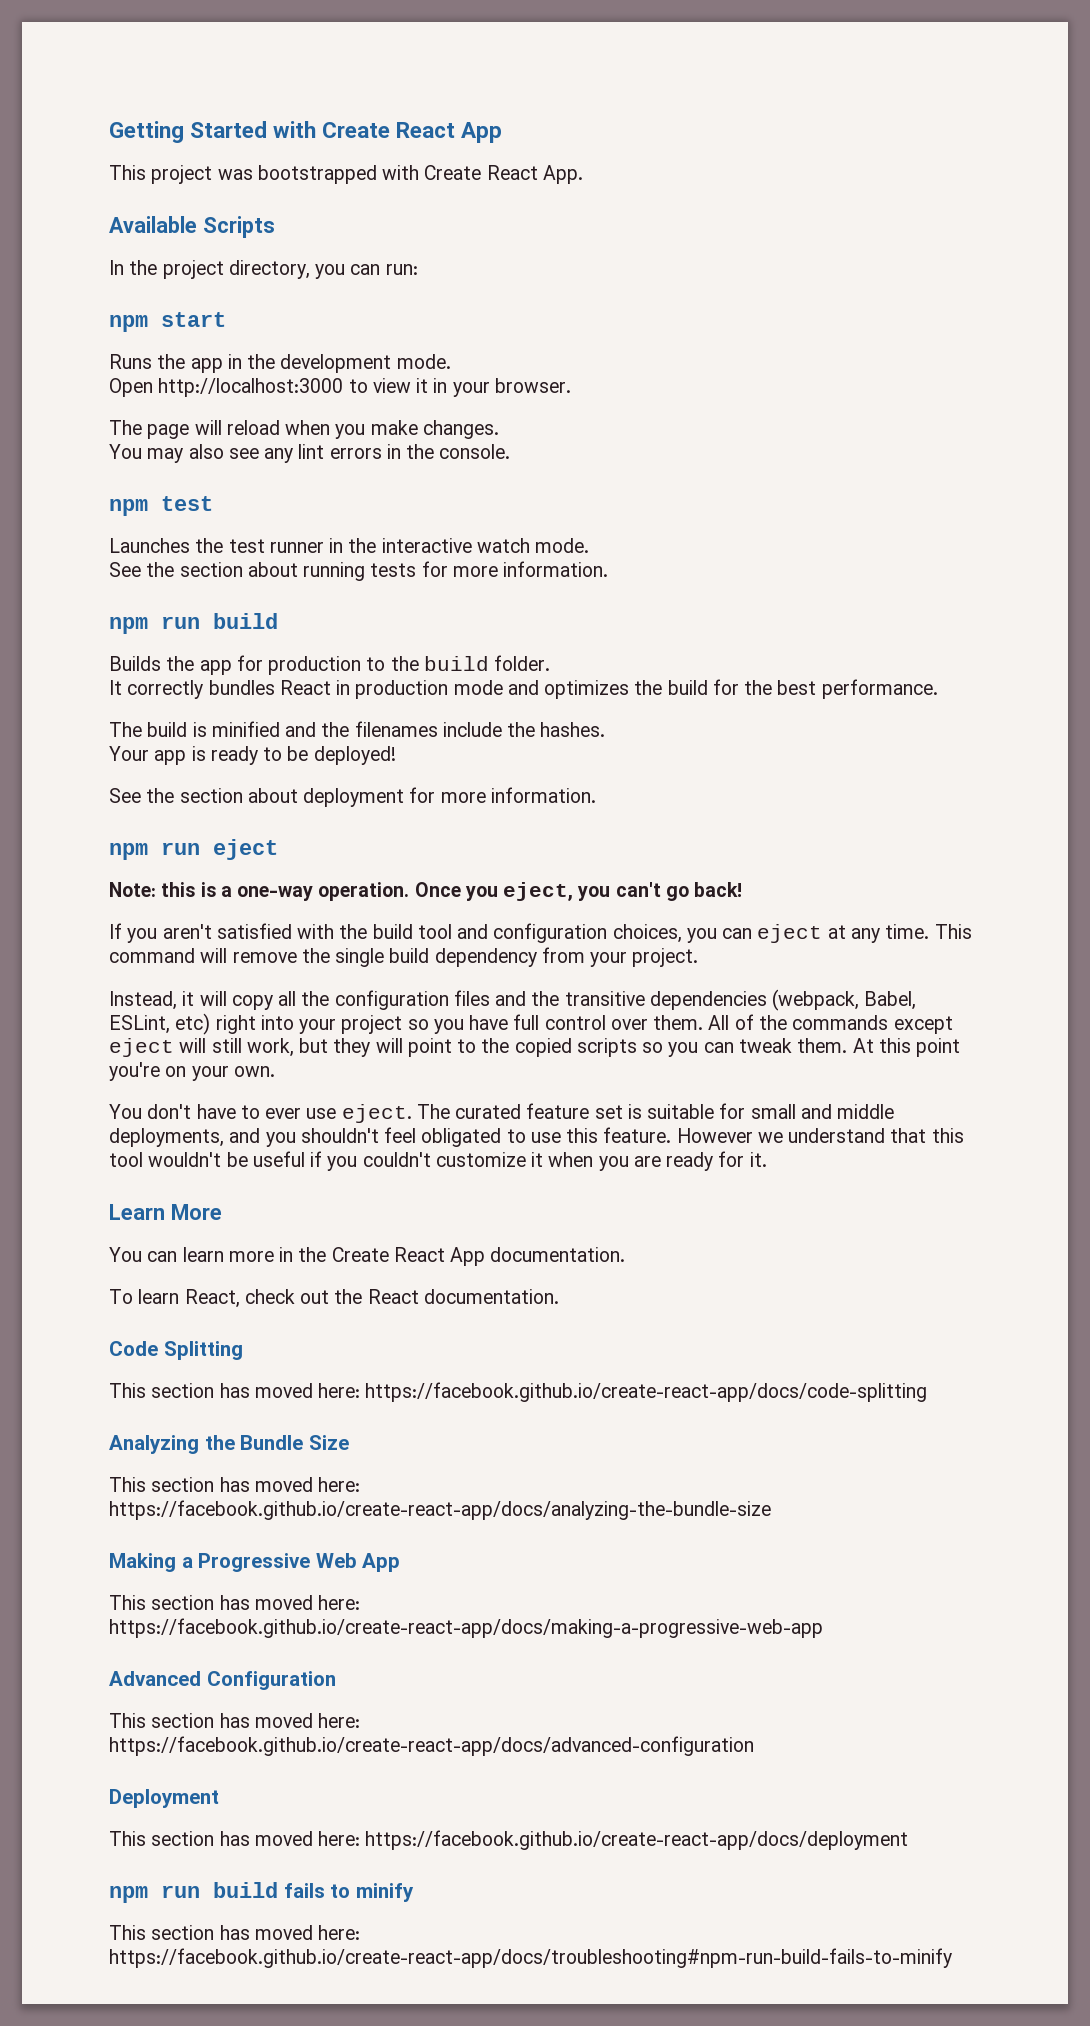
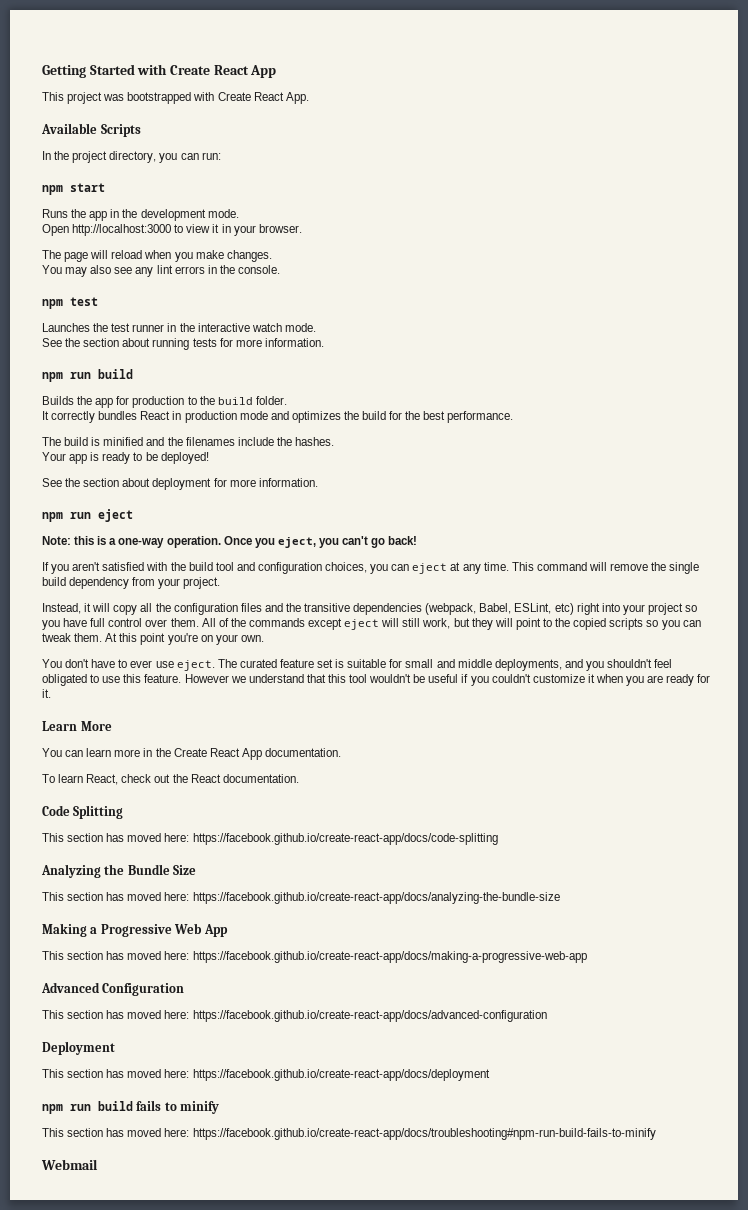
(952, 1958) none -> [41,1159,98,1170] // Webmail

